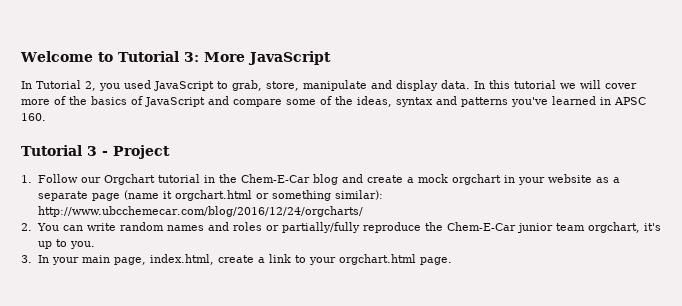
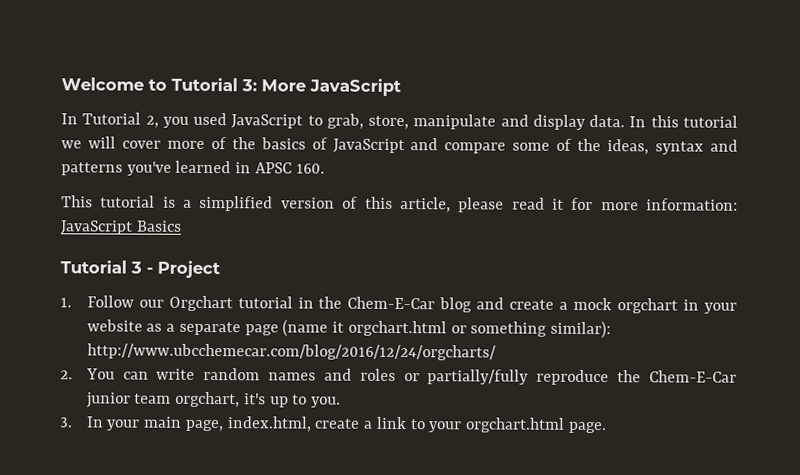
(46, 117) none -> [61,195,738,213] [61,220,182,235] // This tutorial is a simplified version of this article, please read it for more information: JavaScript Basics

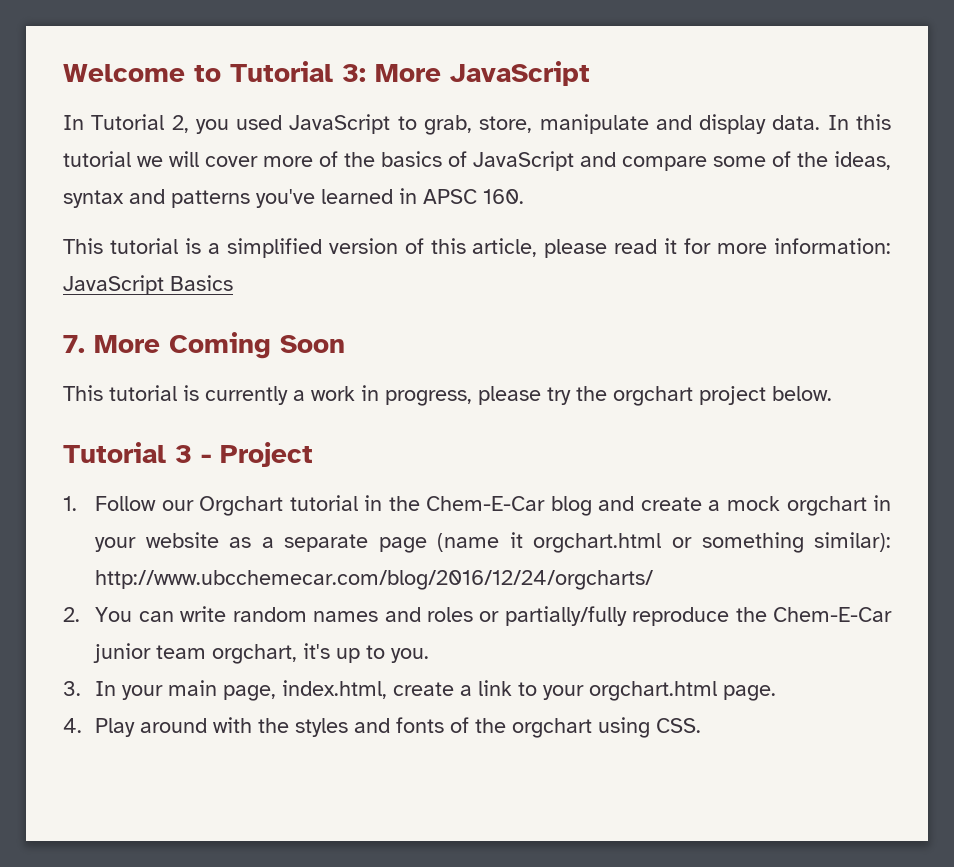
(182, 226) none -> [63,332,345,359] [63,385,832,406] // 7. More Coming Soon // This tutorial is currently a work in progress, please try the orgchart project below.
(607, 427) none -> [63,717,702,738] // 4. Play around with the styles and fonts of the orgchart using CSS.

